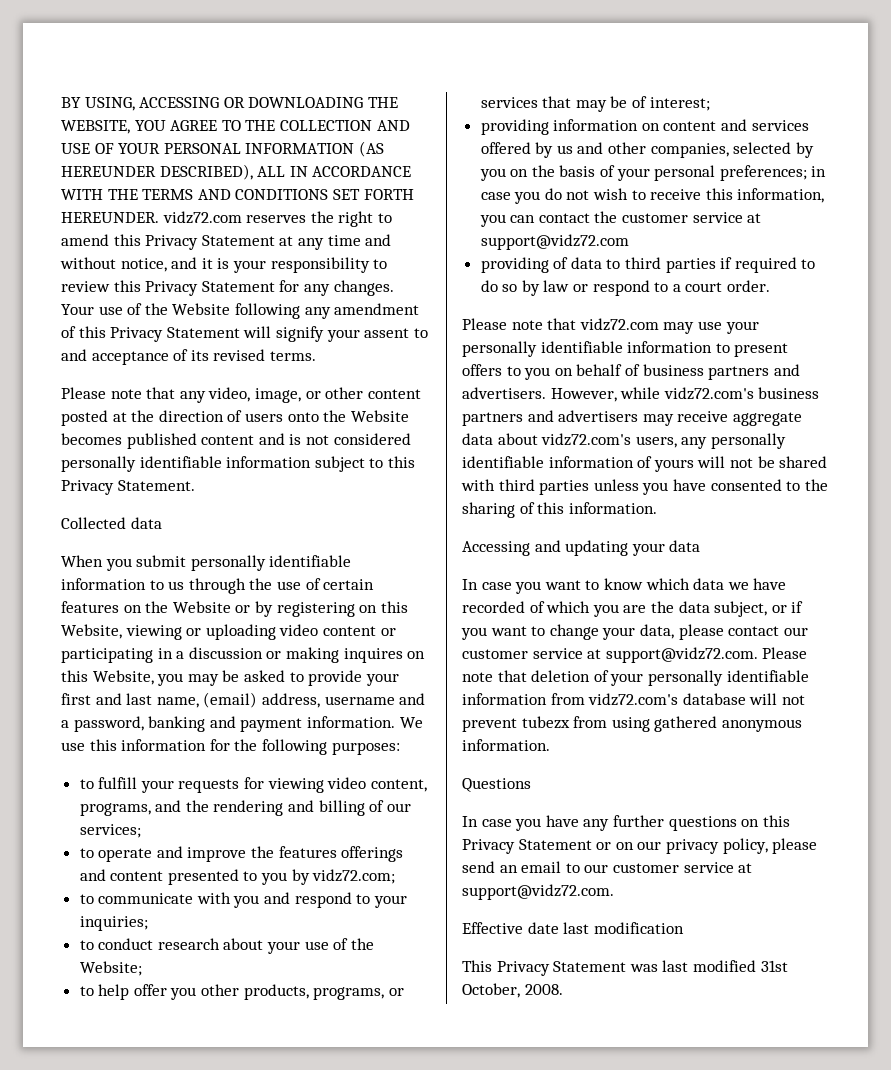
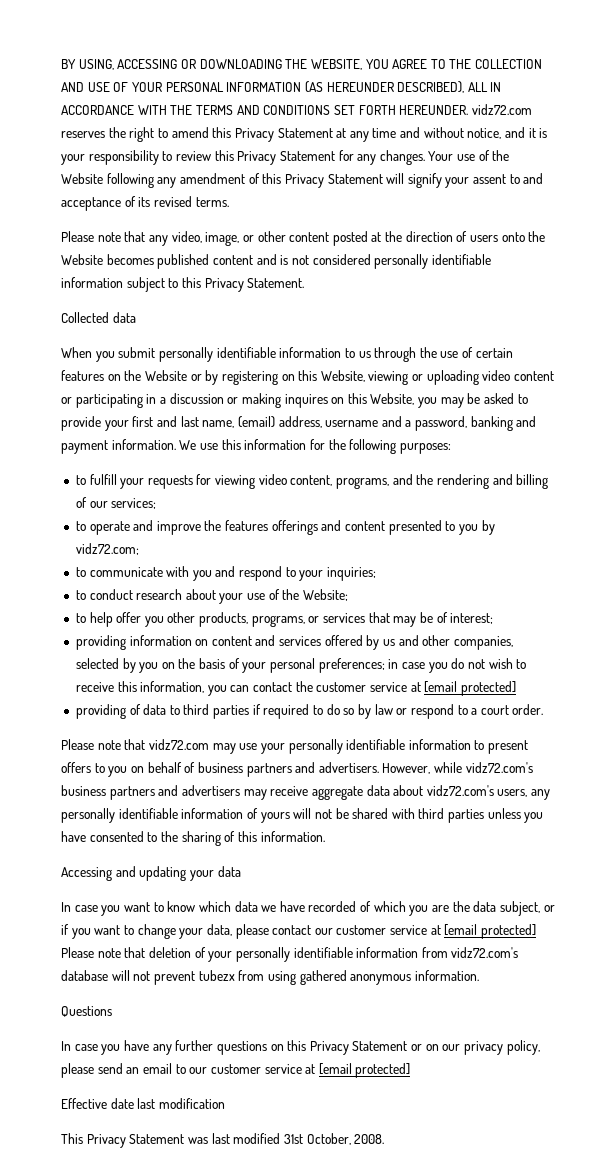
[480,234,629,250] support@vidz72.com -> [424,681,516,696] [email protected]
[605,647,758,663] support@vidz72.com. -> [444,924,537,939] [email protected]
[462,884,614,900] support@vidz72.com. -> [318,1063,411,1078] [email protected]

